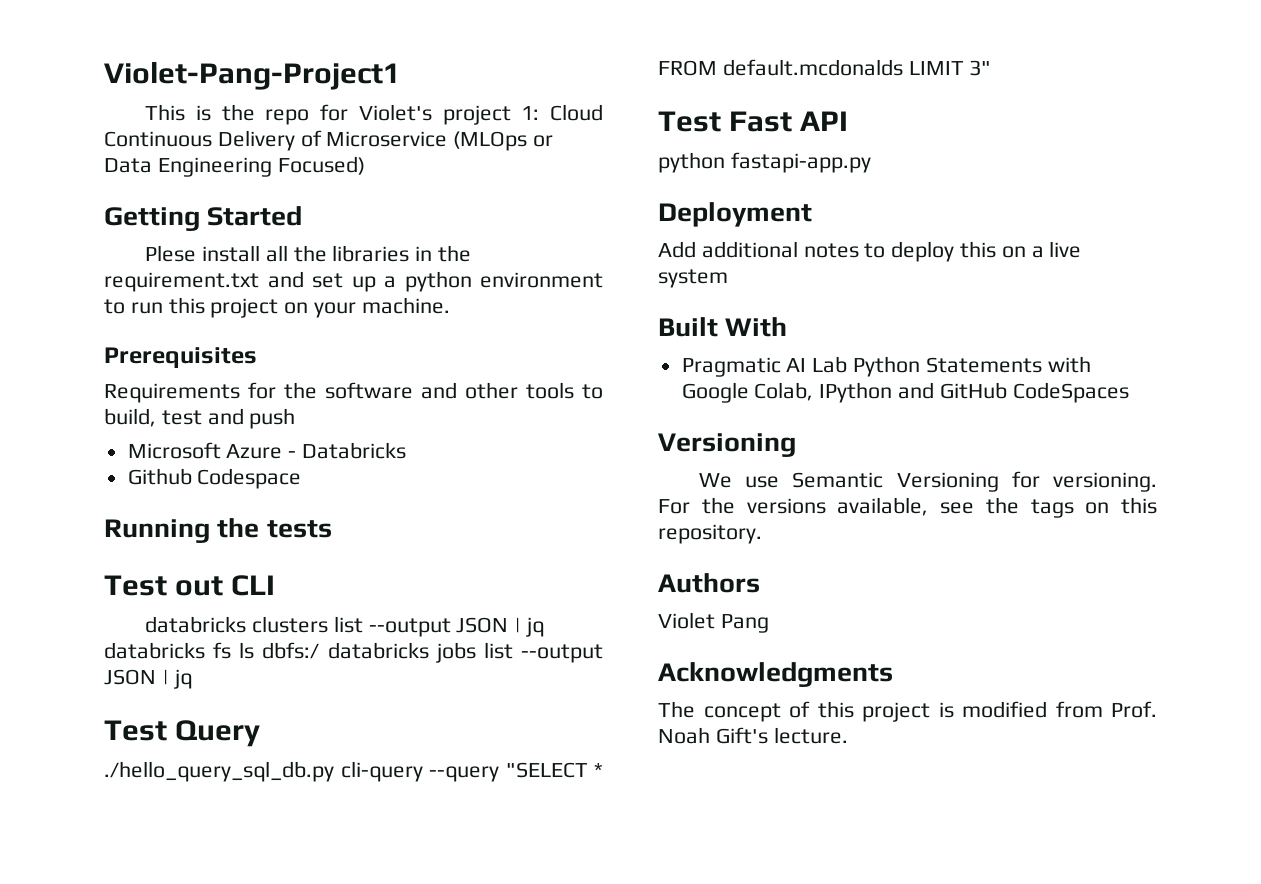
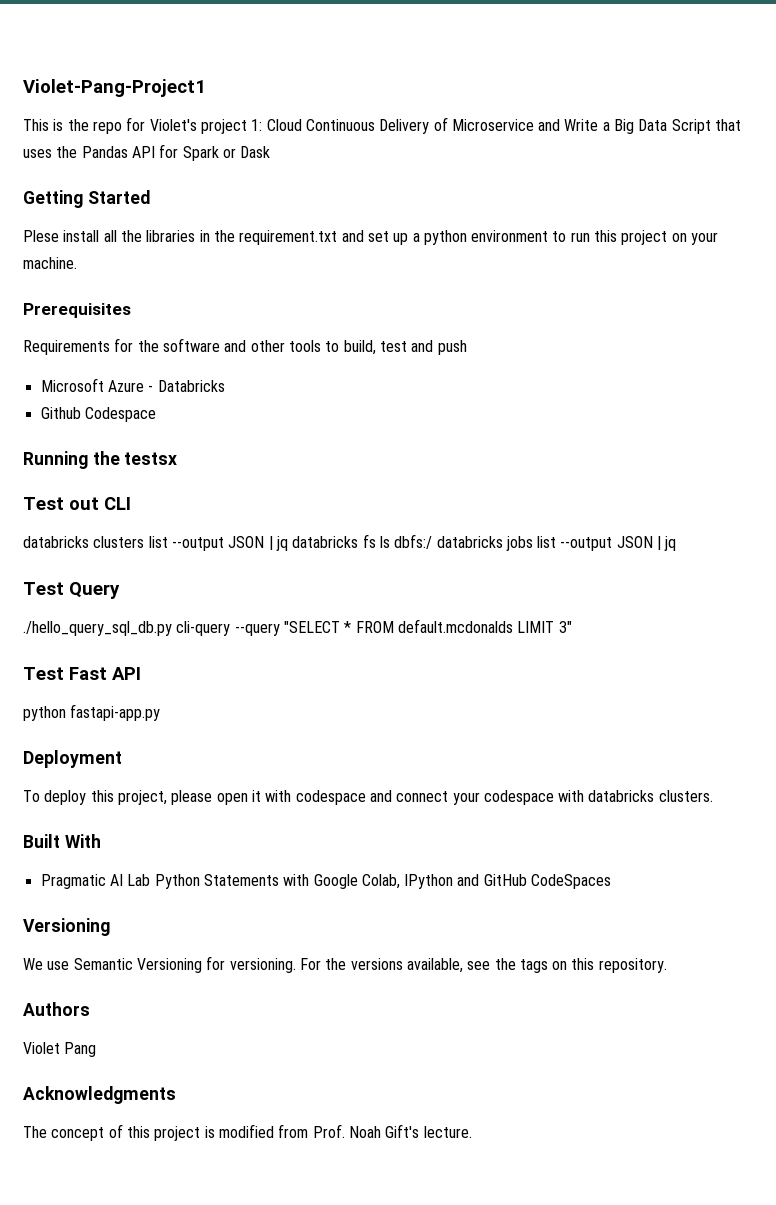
[453,131,554,151] [104,156,365,177] (MLOps or Data Engineering Focused) -> [538,119,742,134] [23,144,271,161] and Write a Big Data Script that uses the Pandas API for Spark or Dask
[266,520,332,538] tests -> [124,452,178,465] testsx
[658,241,1082,262] [658,269,728,288] Add additional notes to deploy this on a live system -> [23,790,713,805] To deploy this project, please open it with codespace and connect your codespace with databricks clusters.

